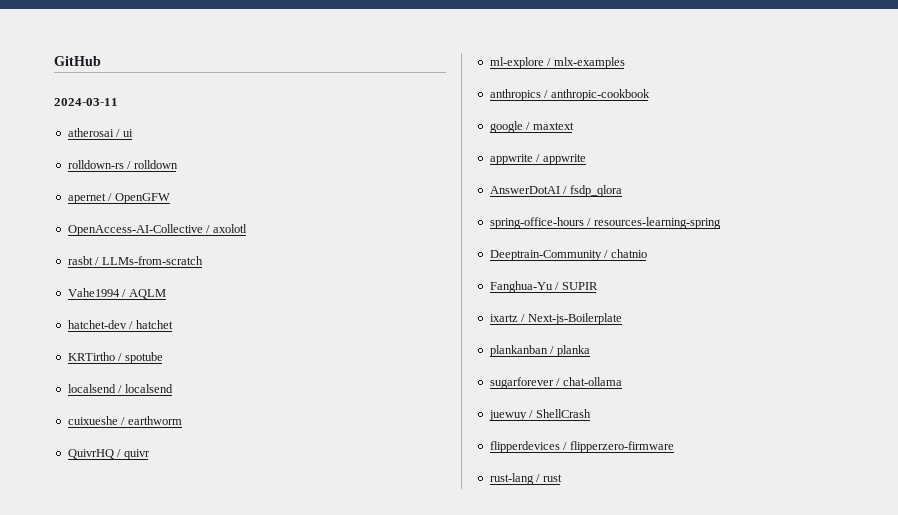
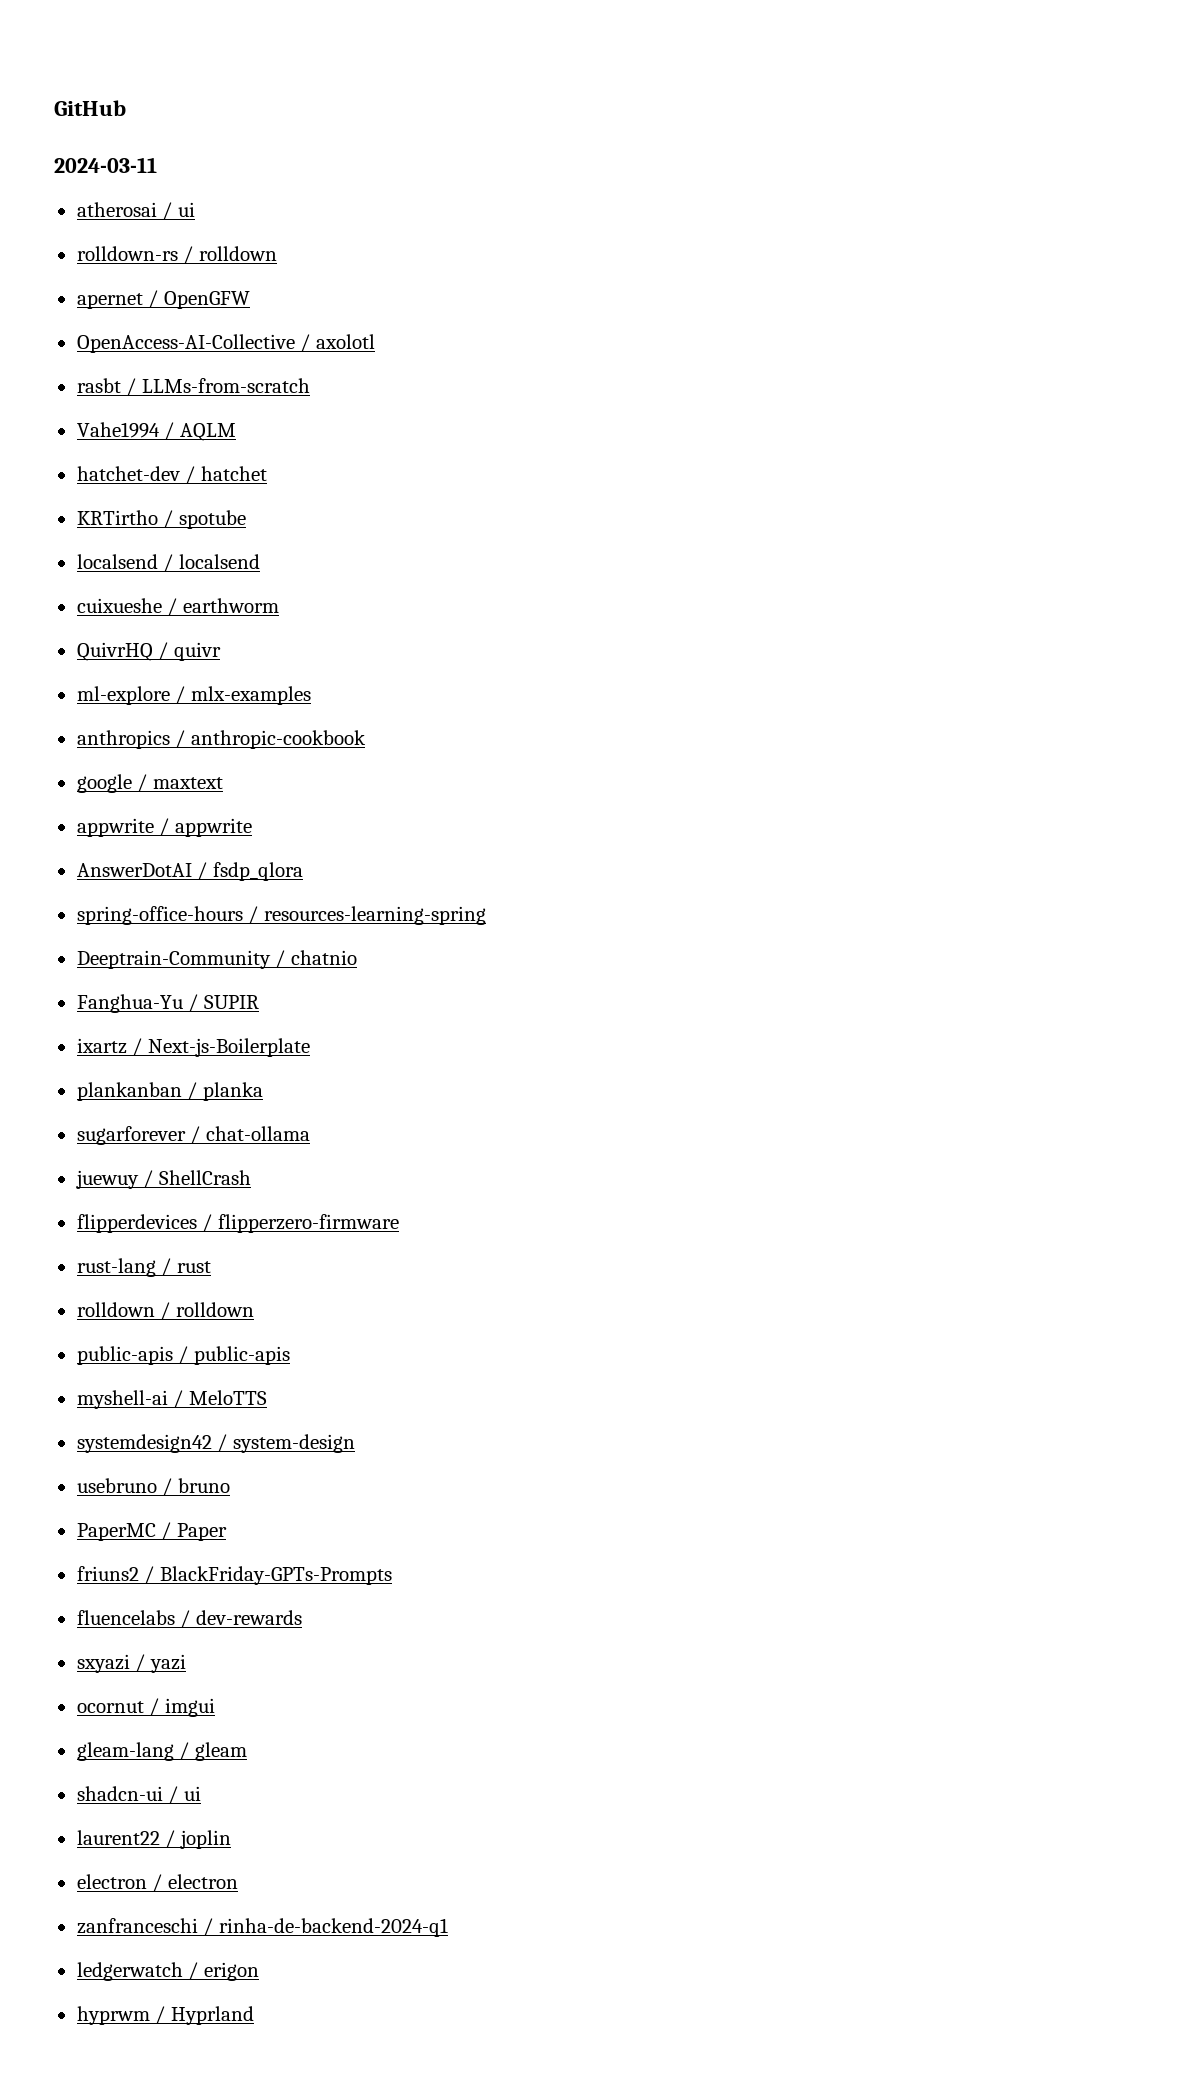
(562, 478) none -> [76,1302,254,1320] [76,1346,290,1365] [76,1390,267,1409] [76,1434,355,1453] [76,1478,230,1496] [76,1522,227,1541] [76,1566,392,1585] [76,1610,302,1628] [76,1654,186,1673] [76,1698,215,1717] [76,1742,247,1761] [76,1786,201,1804] [76,1830,231,1849] [76,1874,238,1892] [76,1918,448,1937] [76,1962,259,1981] [76,2006,254,2025] // rolldown / rolldown // public-apis / public-apis // myshell-ai / MeloTTS // systemdesign42 / system-design // usebruno / bruno // PaperMC / Paper // friuns2 / BlackFriday-GPTs-Prompts // fluencelabs / dev-rewards // sxyazi / yazi // ocornut / imgui // gleam-lang / gleam // shadcn-ui / ui // laurent22 / joplin // electron / electron // zanfranceschi / rinha-de-backend-2024-q1 // ledgerwatch / erigon // hyprwm / Hyprland

